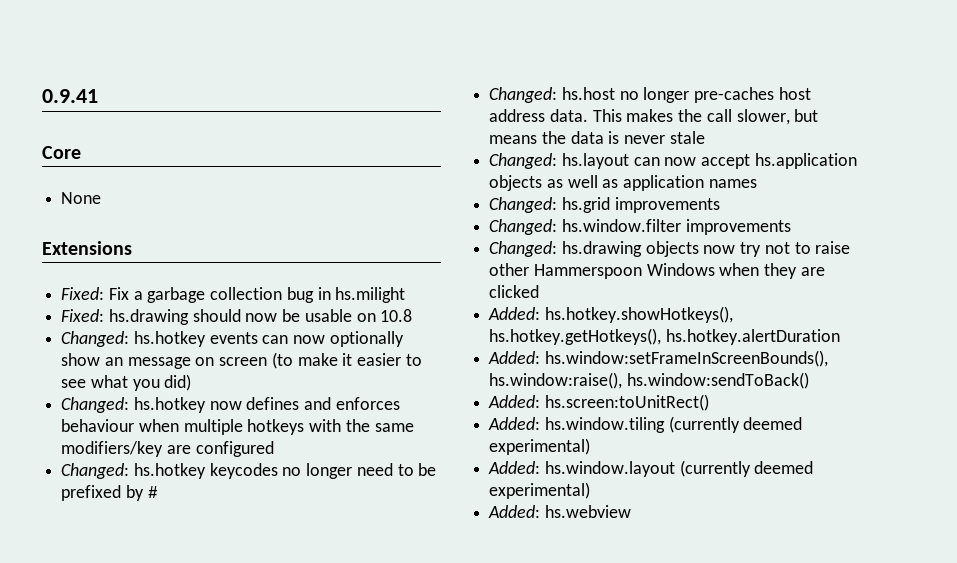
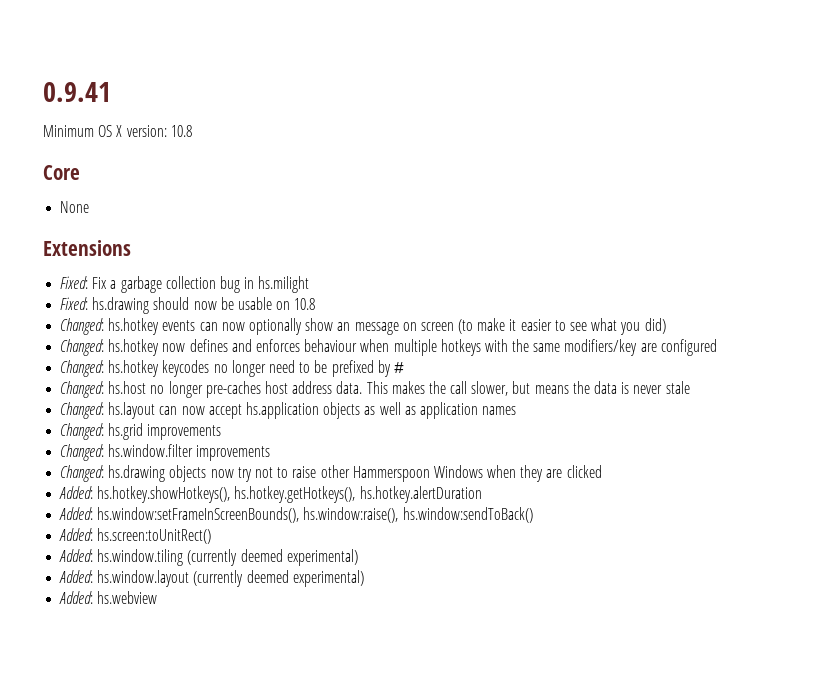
(98, 96) none -> [43,125,192,137] // Minimum OS X version: 10.8

